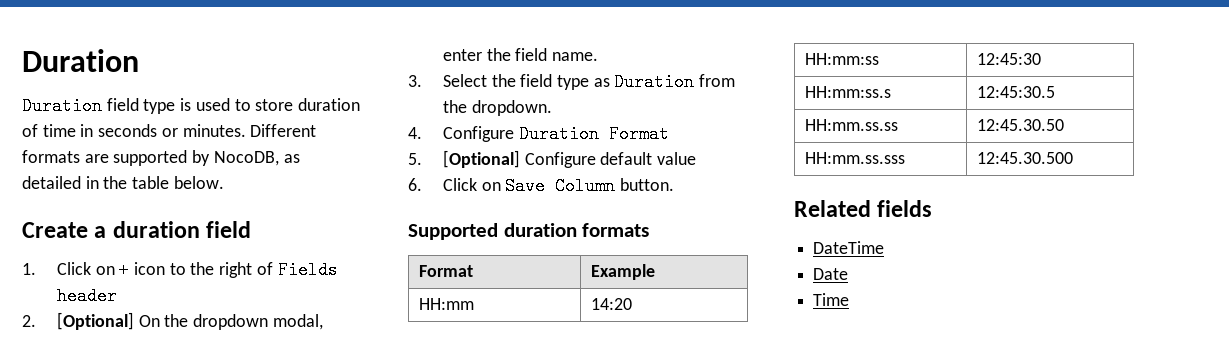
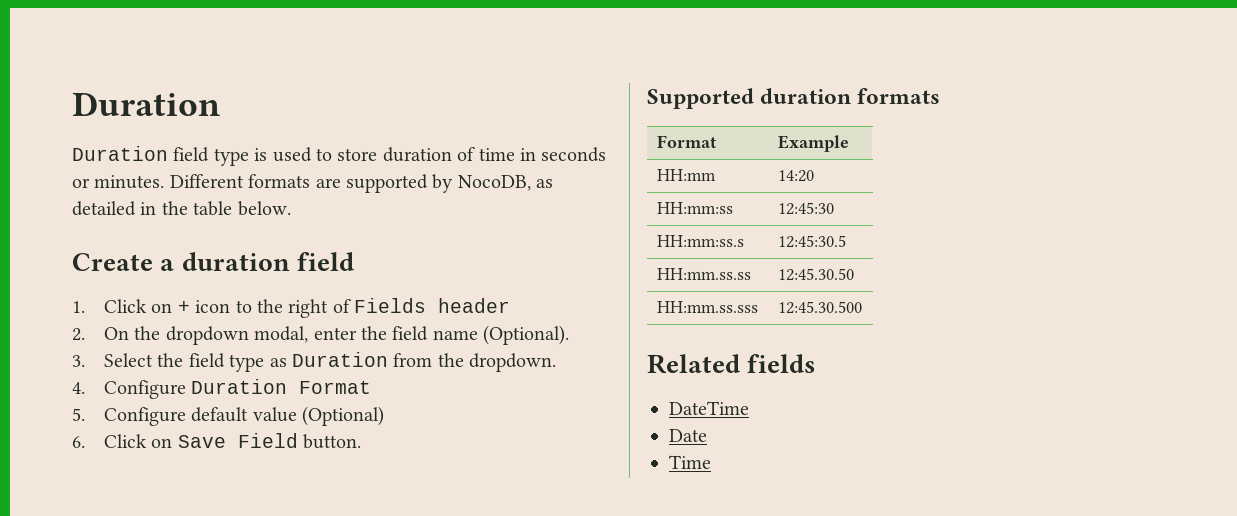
[56,312,134,330] [Optional] -> (85, 334) none
[551,52,598,61] name. -> [432,325,570,345] name (Optional).
[442,150,520,168] [Optional] -> (85, 414) none
(696, 158) none -> [302,406,385,426] (Optional)
[555,177,616,195] Column -> [237,433,298,448] Field

